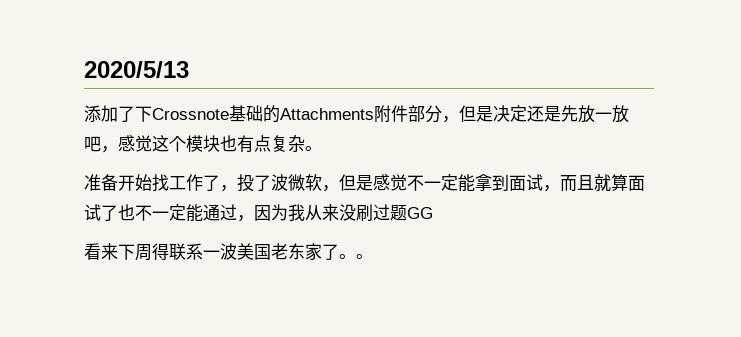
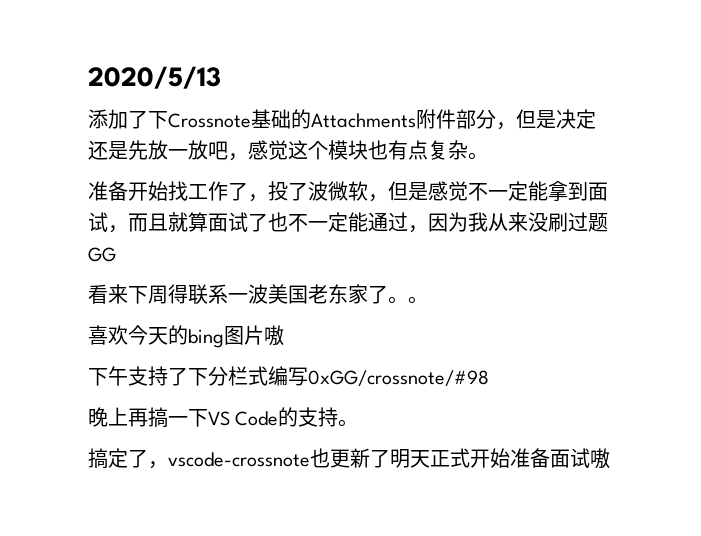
(373, 256) none -> [88,325,284,348] [88,366,489,386] [88,407,359,427] [88,448,610,469] // 喜欢今天的bing图片嗷 // 下午支持了下分栏式编写0xGG/crossnote/#98 // 晚上再搞一下VS Code的支持。 // 搞定了，vscode-crossnote也更新了明天正式开始准备面试嗷

